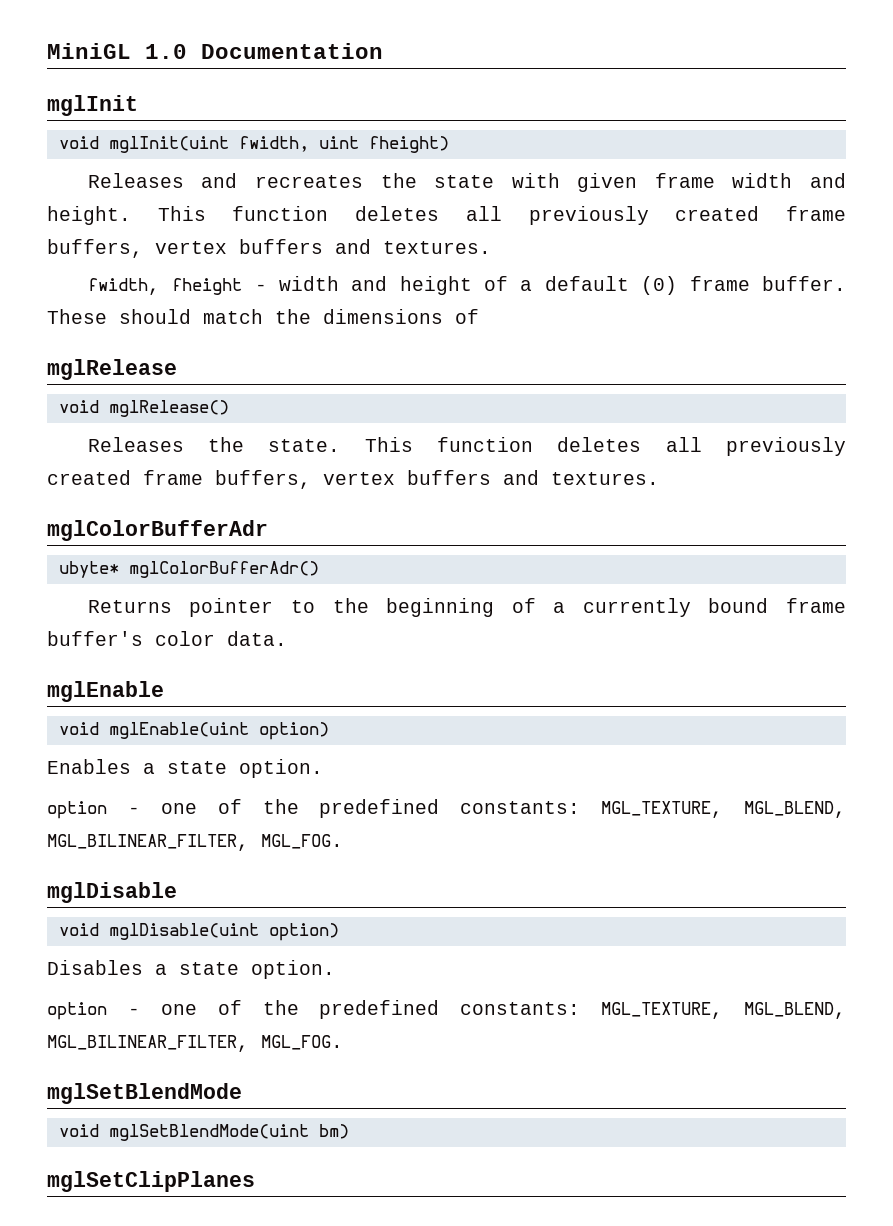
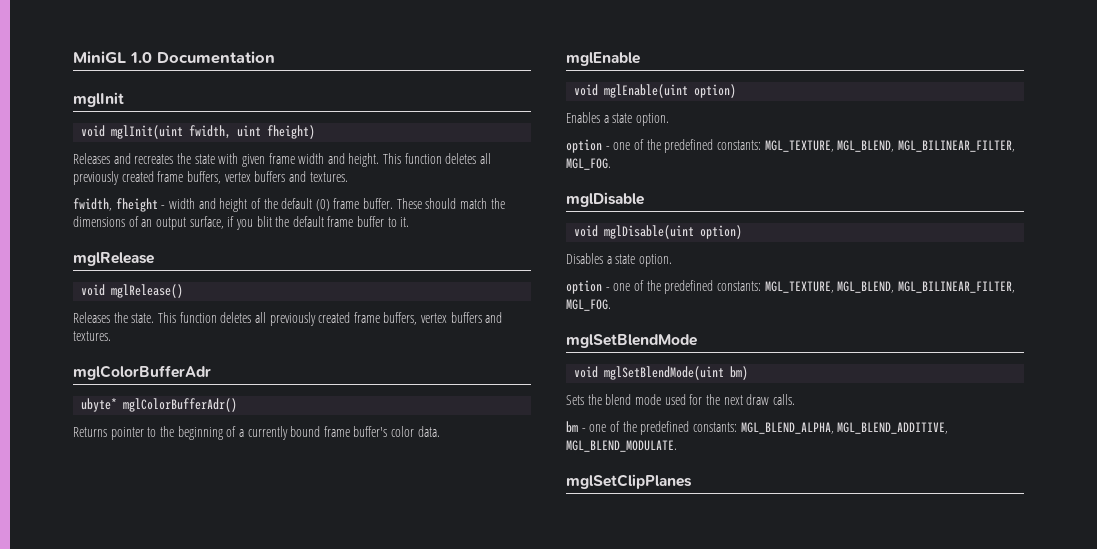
[520,280,533,291] a -> [263,198,278,209] the
(479, 316) none -> [141,216,410,230] an output surface, if you blit the default frame buffer to it.
(349, 1131) none -> [566,394,795,405] [566,421,949,435] [566,440,677,452] // Sets the blend mode used for the next draw calls. // bm - one of the predefined constants: MGL_BLEND_ALPHA, MGL_BLEND_ADDITIVE, MGL_BLEND_MODULATE.

